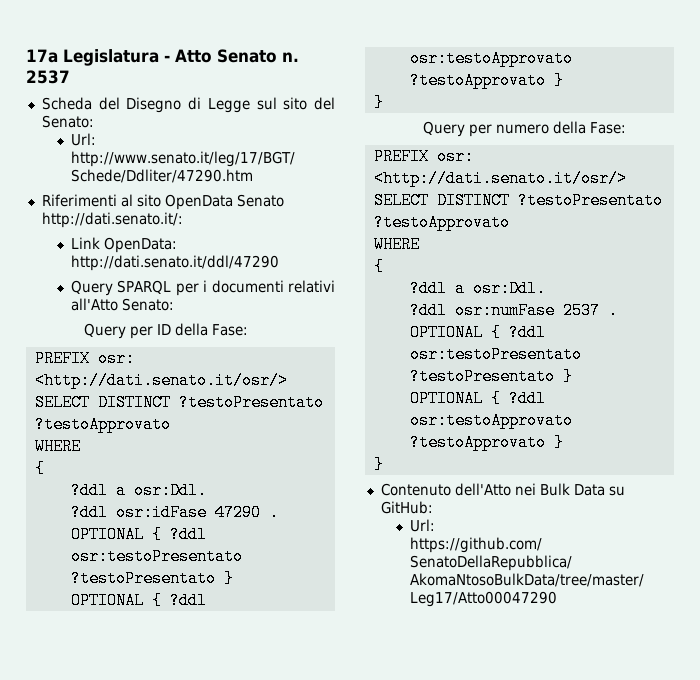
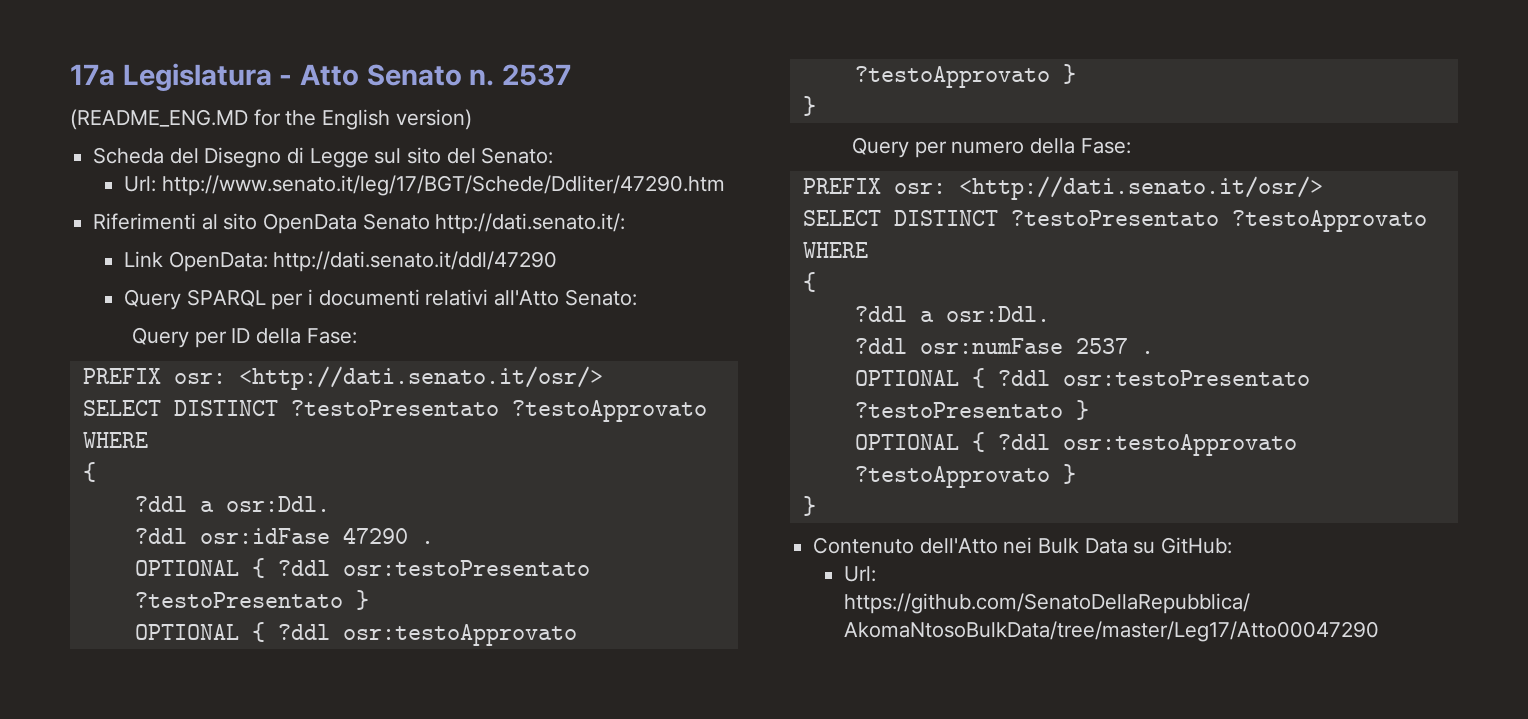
(70, 77) none -> [70,109,472,130] // (README_ENG.MD for the English version)

